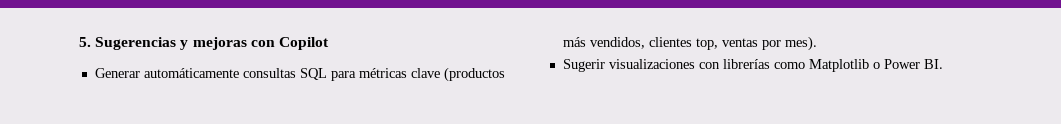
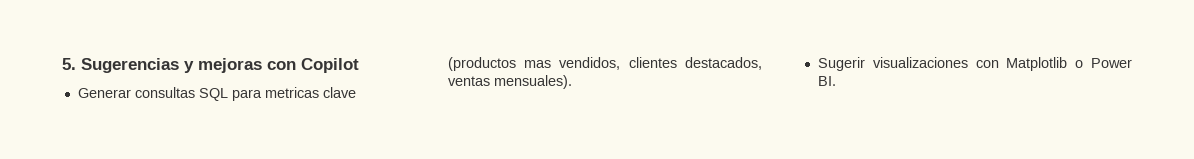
[143,68,239,78] automáticamente -> (131, 93) none
[358,68,407,78] métricas -> [264,87,319,98] metricas
[562,37,586,47] más -> [524,60,552,68] mas
[695,36,817,51] top, ventas por mes). -> [685,57,762,70] [447,75,572,89] destacados, ventas mensuales).
[722,59,805,69] librerías como -> (999, 64) none

